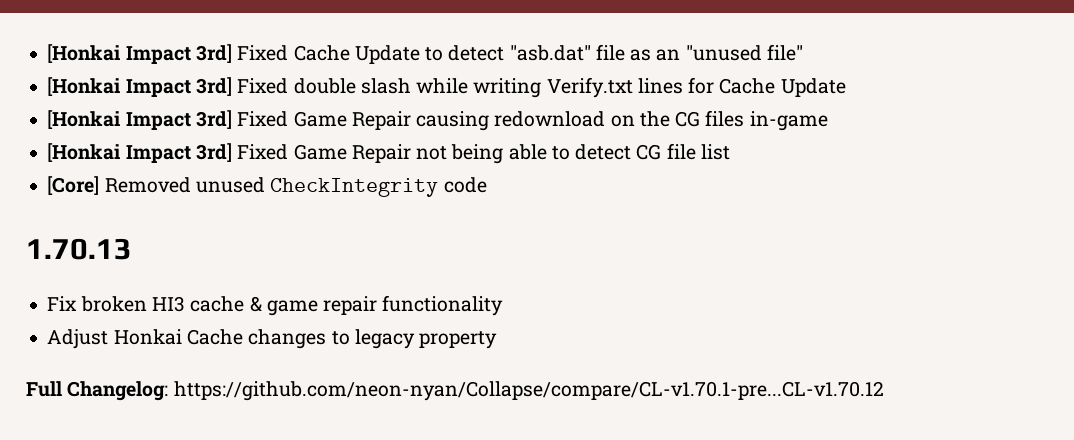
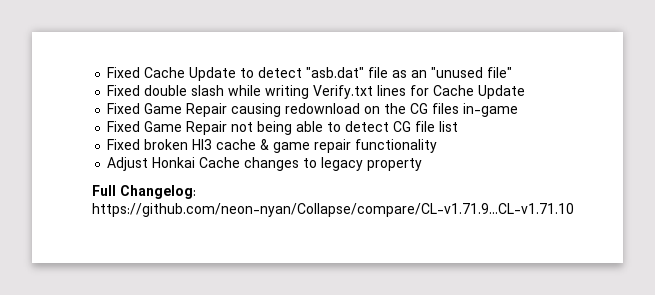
[47,44,232,64] [Honkai Impact 3rd] -> (107, 72) none
[47,77,232,97] [Honkai Impact 3rd] -> (513, 72) none
[47,110,232,130] [Honkai Impact 3rd] -> (526, 92) none
[47,143,232,163] [Honkai Impact 3rd] -> (519, 110) none
[47,176,487,197] [26,238,132,260] [47,296,78,311] [Core] Removed unused CheckIntegrity code // 1.70.13 // Fix -> [107,139,141,150] Fixed
[173,381,884,401] https://github.com/neon-nyan/Collapse/compare/CL-v1.70.1-pre...CL-v1.70.12 -> [92,203,574,217] https://github.com/neon-nyan/Collapse/compare/CL-v1.71.9...CL-v1.71.10

